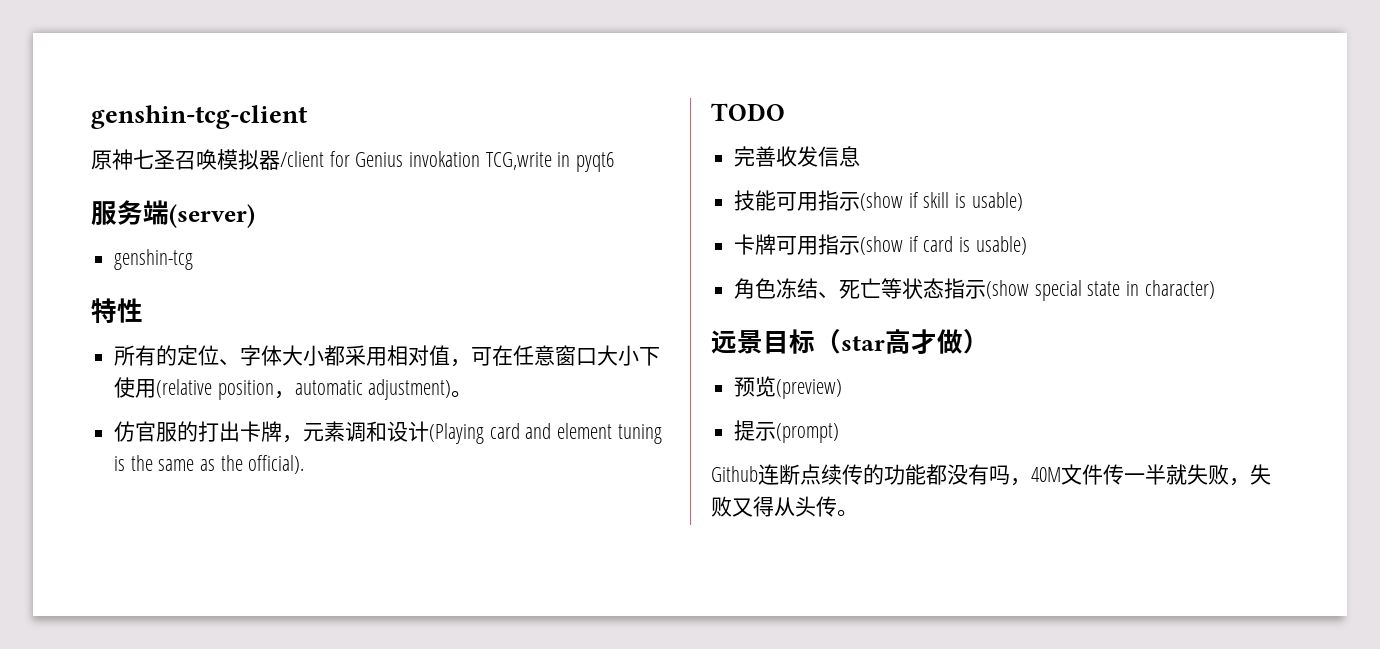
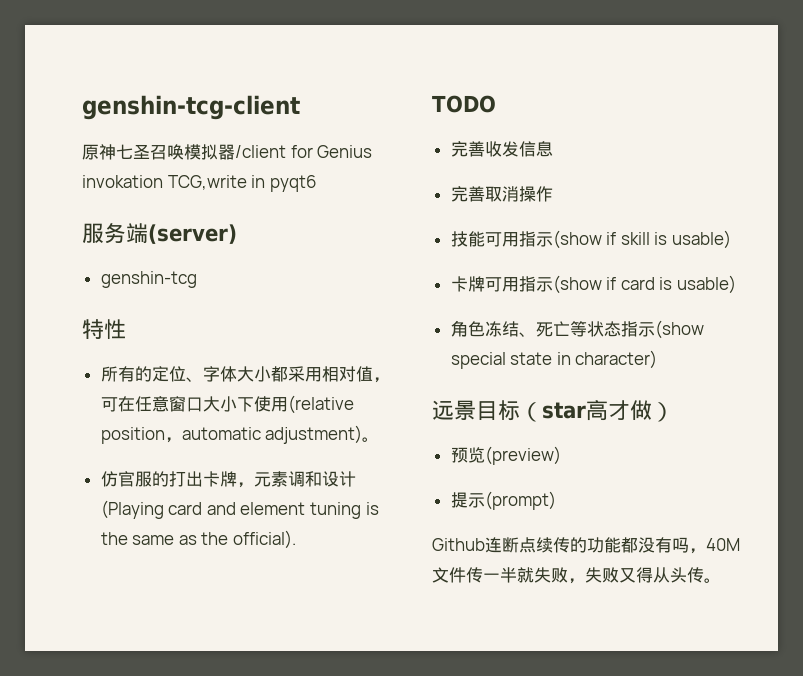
(861, 156) none -> [450,186,553,202] // 完善取消操作

